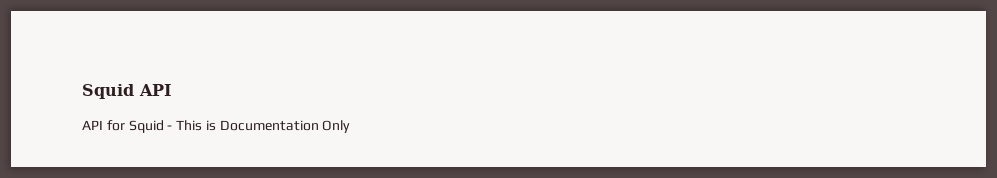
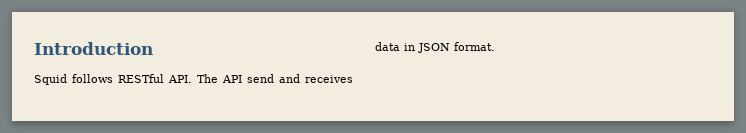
[82,84,171,99] [82,120,351,133] Squid API // API for Squid - This is Documentation Only -> [34,42,153,55] [34,74,353,85] [375,42,495,53] Introduction // Squid follows RESTful API. The API send and receives data in JSON format.

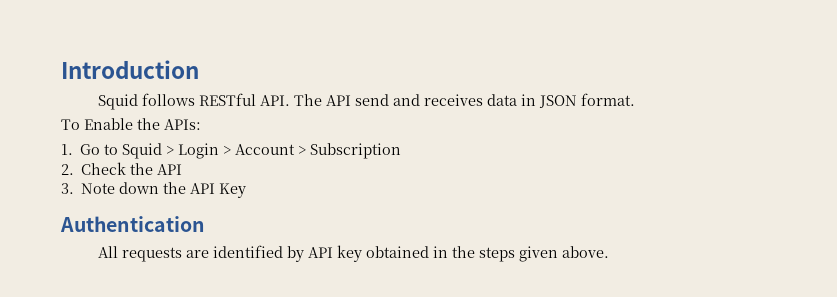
(495, 46) none -> [61,118,201,130] [61,143,402,159] [61,162,183,175] [61,182,247,198] [60,216,205,232] [97,245,609,262] // To Enable the APIs: // 1. Go to Squid > Login > Account > Subscription // 2. Check the API // 3. Note down the API Key // Authentication // All requests are identified by API key obtained in the steps given above.

